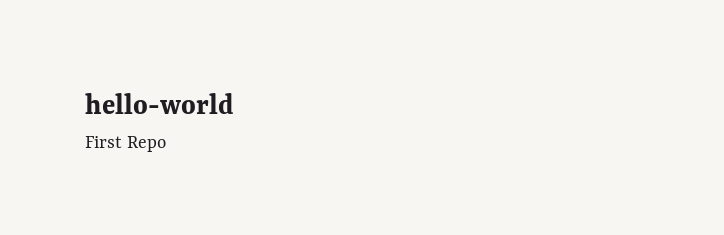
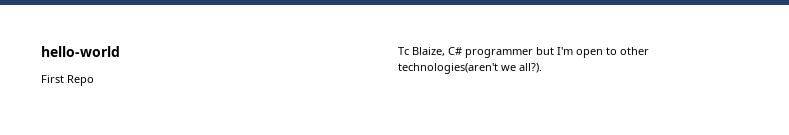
(167, 144) none -> [398,47,649,58] [398,63,542,74] // Tc Blaize, C# programmer but I'm open to other technologies(aren't we all?).

